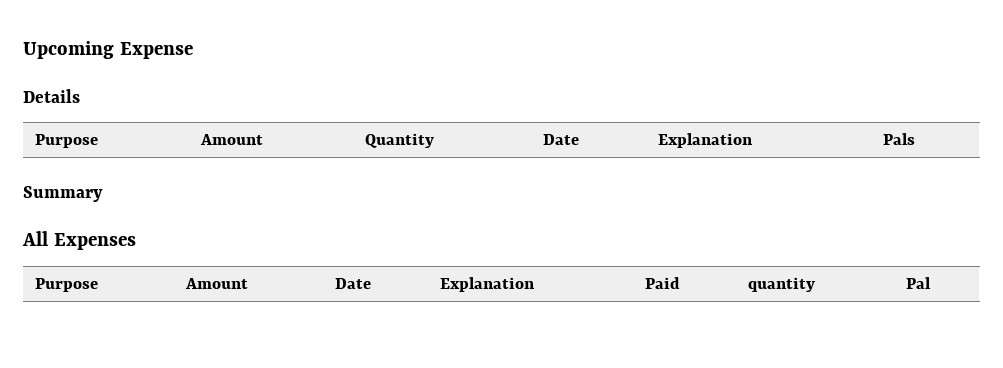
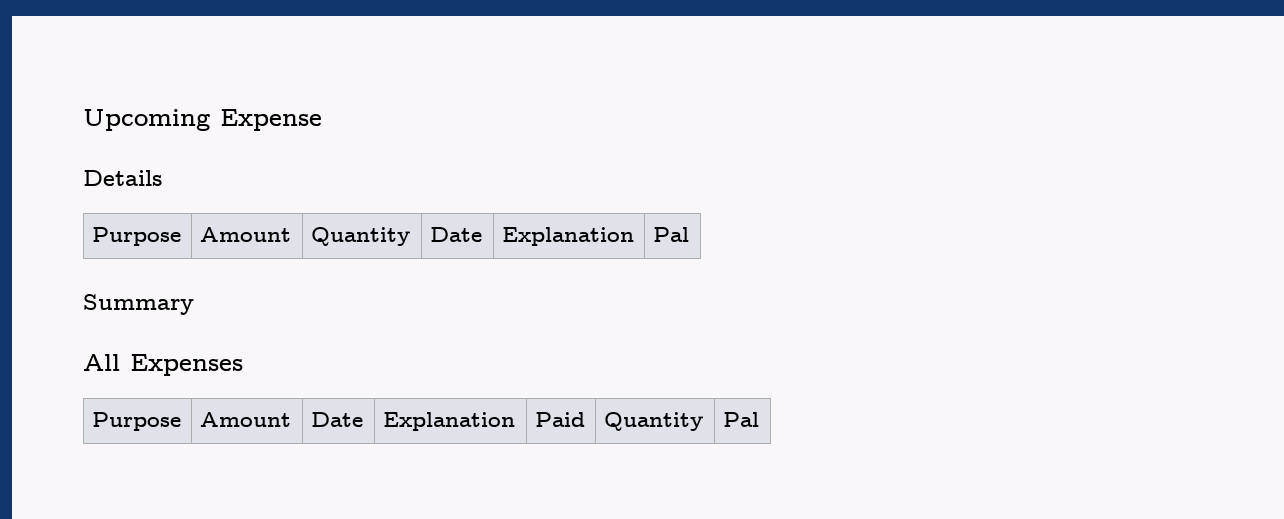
[883,133,916,145] Pals -> [653,227,690,242] Pal
[748,277,816,292] quantity -> [604,412,704,431] Quantity

